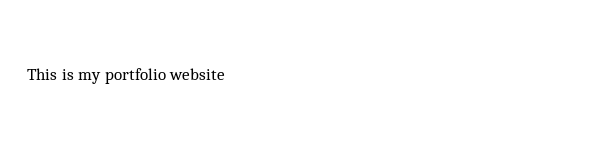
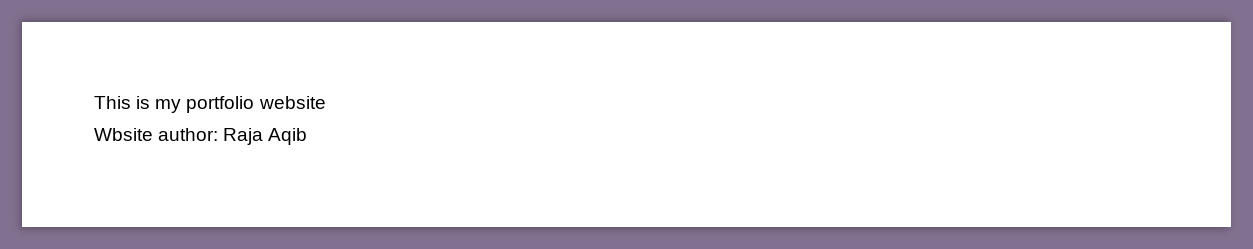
(226, 74) none -> [94,128,308,145] // Wbsite author: Raja Aqib

